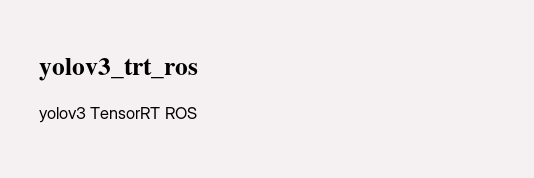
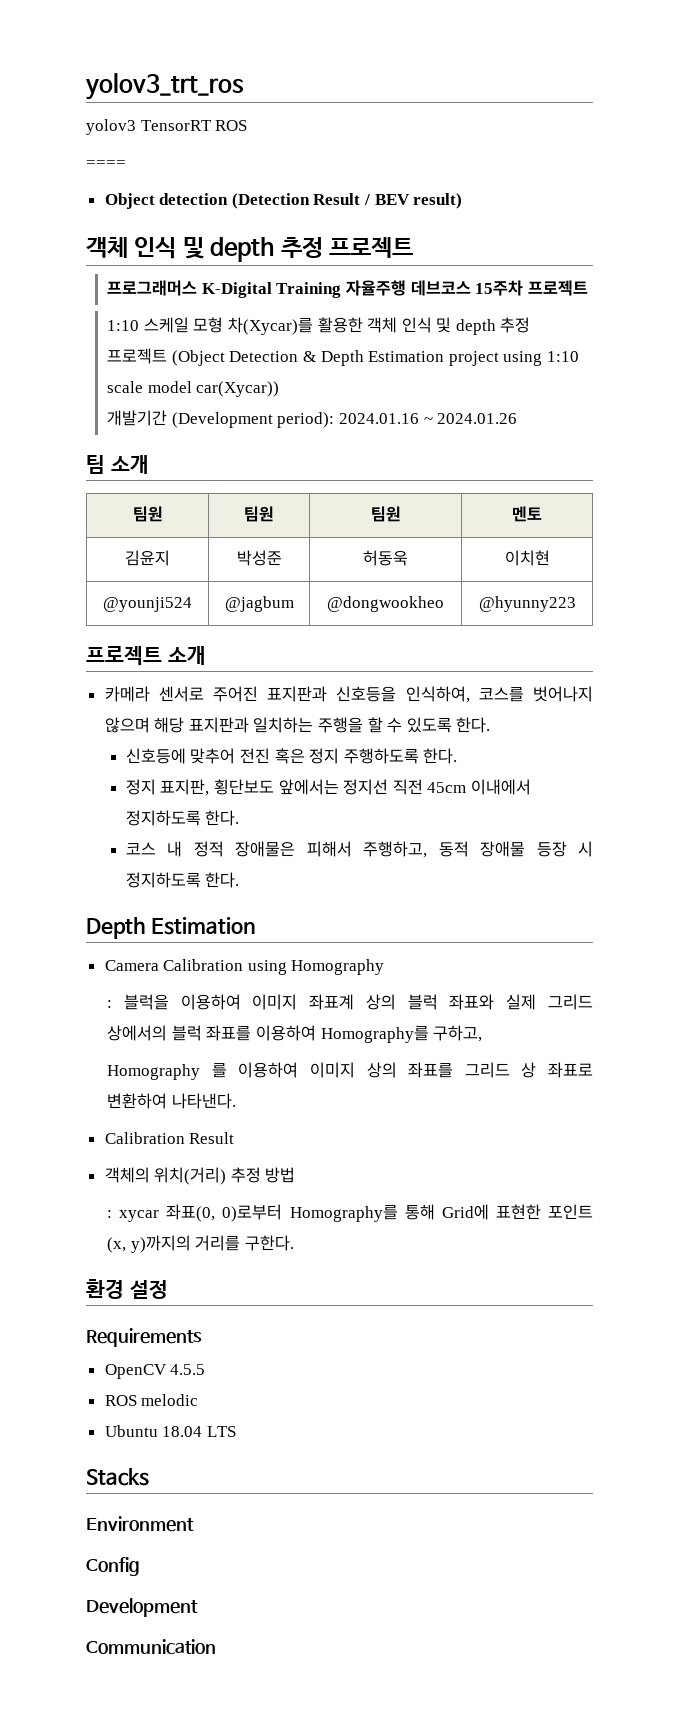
(197, 113) none -> [86,160,126,168] [104,193,463,209] [86,237,414,262] [107,280,588,298] [107,317,531,335] [107,348,579,366] [107,381,280,397] [107,410,518,428] [86,455,149,474] [132,506,163,522] [244,506,274,522] [370,506,401,522] [512,506,542,522] [125,550,170,566] [236,550,282,566] [363,550,408,566] [504,550,550,566] [103,597,192,612] [224,596,294,612] [327,596,444,612] [478,596,576,612] [86,646,206,666] [104,686,593,703] [104,717,491,733] [125,748,458,764] [125,779,531,796] [125,810,240,826] [125,841,593,858] [125,872,240,888] [86,917,255,939] [104,959,385,975] [107,994,593,1010] [107,1025,483,1043] [107,1062,593,1080] [107,1093,236,1109] [104,1132,235,1144] [104,1167,296,1185] [107,1204,593,1222] [107,1235,294,1253] [86,1279,168,1299] [86,1328,202,1347] [104,1364,206,1379] [104,1394,199,1406] [104,1425,236,1437] [86,1468,149,1486] [86,1516,194,1532] [86,1557,140,1576] [86,1598,198,1617] [86,1639,216,1655] // ==== // Object detection (Detection Result / BEV result) // 객체 인식 및 depth 추정 프로젝트 // 프로그래머스 K-Digital Training 자율주행 데브코스 15주차 프로젝트 // 1:10 스케일 모형 차(Xycar)를 활용한 객체 인식 및 depth 추정 프로젝트 (Object Detection & Depth Estimation project using 1:10 scale model car(Xycar)) // 개발기간 (Development period): 2024.01.16 ~ 2024.01.26 // 팀 소개 // 팀원 | 팀원 | 팀원 | 멘토 // 김윤지 | 박성준 | 허동욱 | 이치현 // @younji524 | @jagbum | @dongwookheo | @hyunny223 // 프로젝트 소개 // 카메라 센서로 주어진 표지판과 신호등을 인식하여, 코스를 벗어나지 않으며 해당 표지판과 일치하는 주행을 할 수 있도록 한다. // 신호등에 맞추어 전진 혹은 정지 주행하도록 한다. // 정지 표지판, 횡단보도 앞에서는 정지선 직전 45cm 이내에서 정지하도록 한다. // 코스 내 정적 장애물은 피해서 주행하고, 동적 장애물 등장 시 정지하도록 한다. // Depth Estimation // Camera Calibration using Homography // : 블럭을 이용하여 이미지 좌표계 상의 블럭 좌표와 실제 그리드 상에서의 블럭 좌표를 이용하여 Homography를 구하고, // Homography 를 이용하여 이미지 상의 좌표를 그리드 상 좌표로 변환하여 나타낸다. // Calibration Result // 객체의 위치(거리) 추정 방법 // : xycar 좌표(0, 0)로부터 Homography를 통해 Grid에 표현한 포인트 (x, y)까지의 거리를 구한다. // 환경 설정 // Requirements // OpenCV 4.5.5 // ROS melodic // Ubuntu 18.04 LTS // Stacks // Environment // Config // Development // Communication

